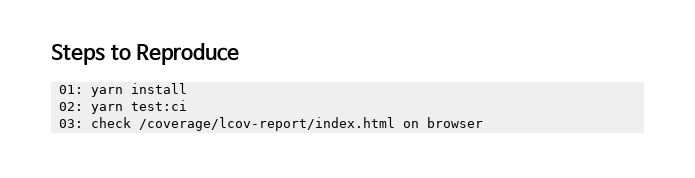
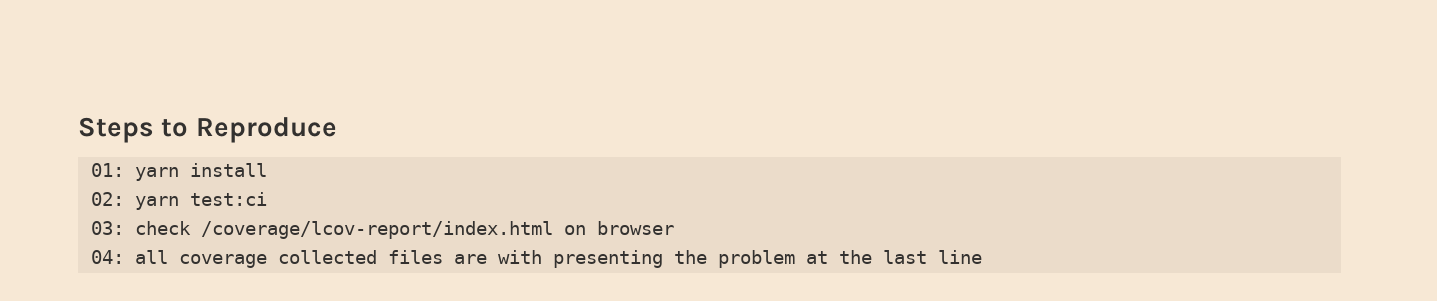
(484, 122) none -> [91,250,983,268] // 04: all coverage collected files are with presenting the problem at the last line

